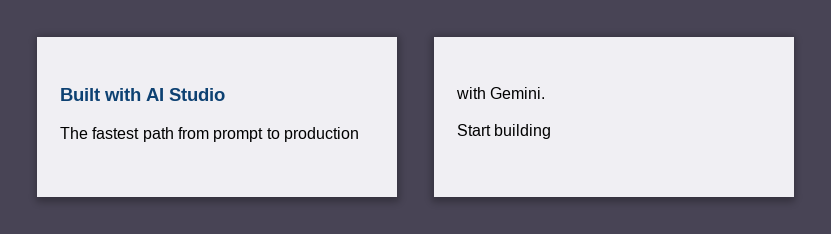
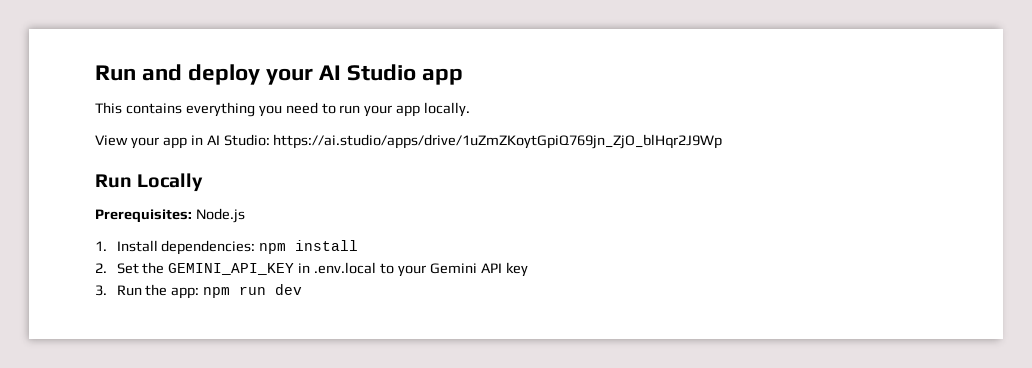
[60,88,225,101] [60,127,359,142] [456,87,546,99] [457,124,552,139] Built with AI Studio // The fastest path from prompt to production with Gemini. // Start building -> [95,64,464,85] [95,102,471,117] [95,134,723,149] [95,173,204,192] [95,208,245,223] [95,240,359,255] [95,262,528,277] [95,284,303,299] Run and deploy your AI Studio app // This contains everything you need to run your app locally. // View your app in AI Studio: https://ai.studio/apps/drive/1uZmZKoytGpiQ769jn_ZjO_blHqr2J9Wp // Run Locally // Prerequisites: Node.js // 1. Install dependencies: npm install // 2. Set the GEMINI_API_KEY in .env.local to your Gemini API key // 3. Run the app: npm run dev

